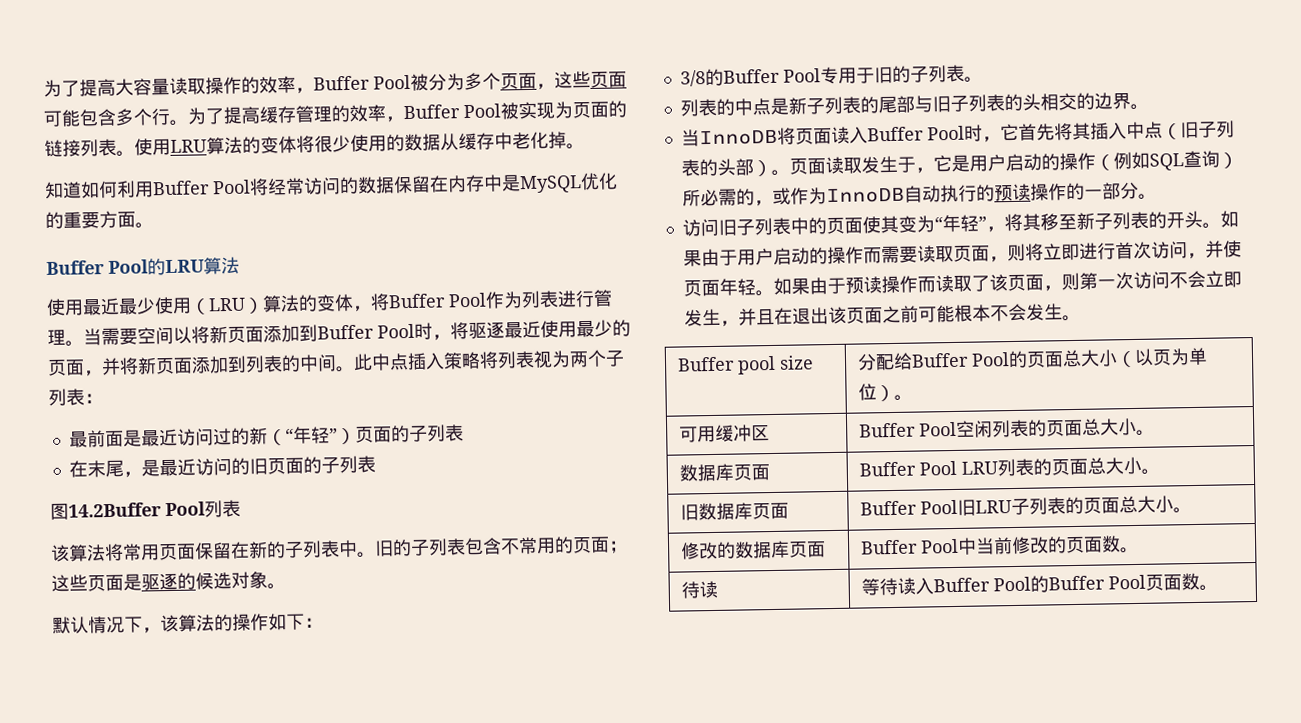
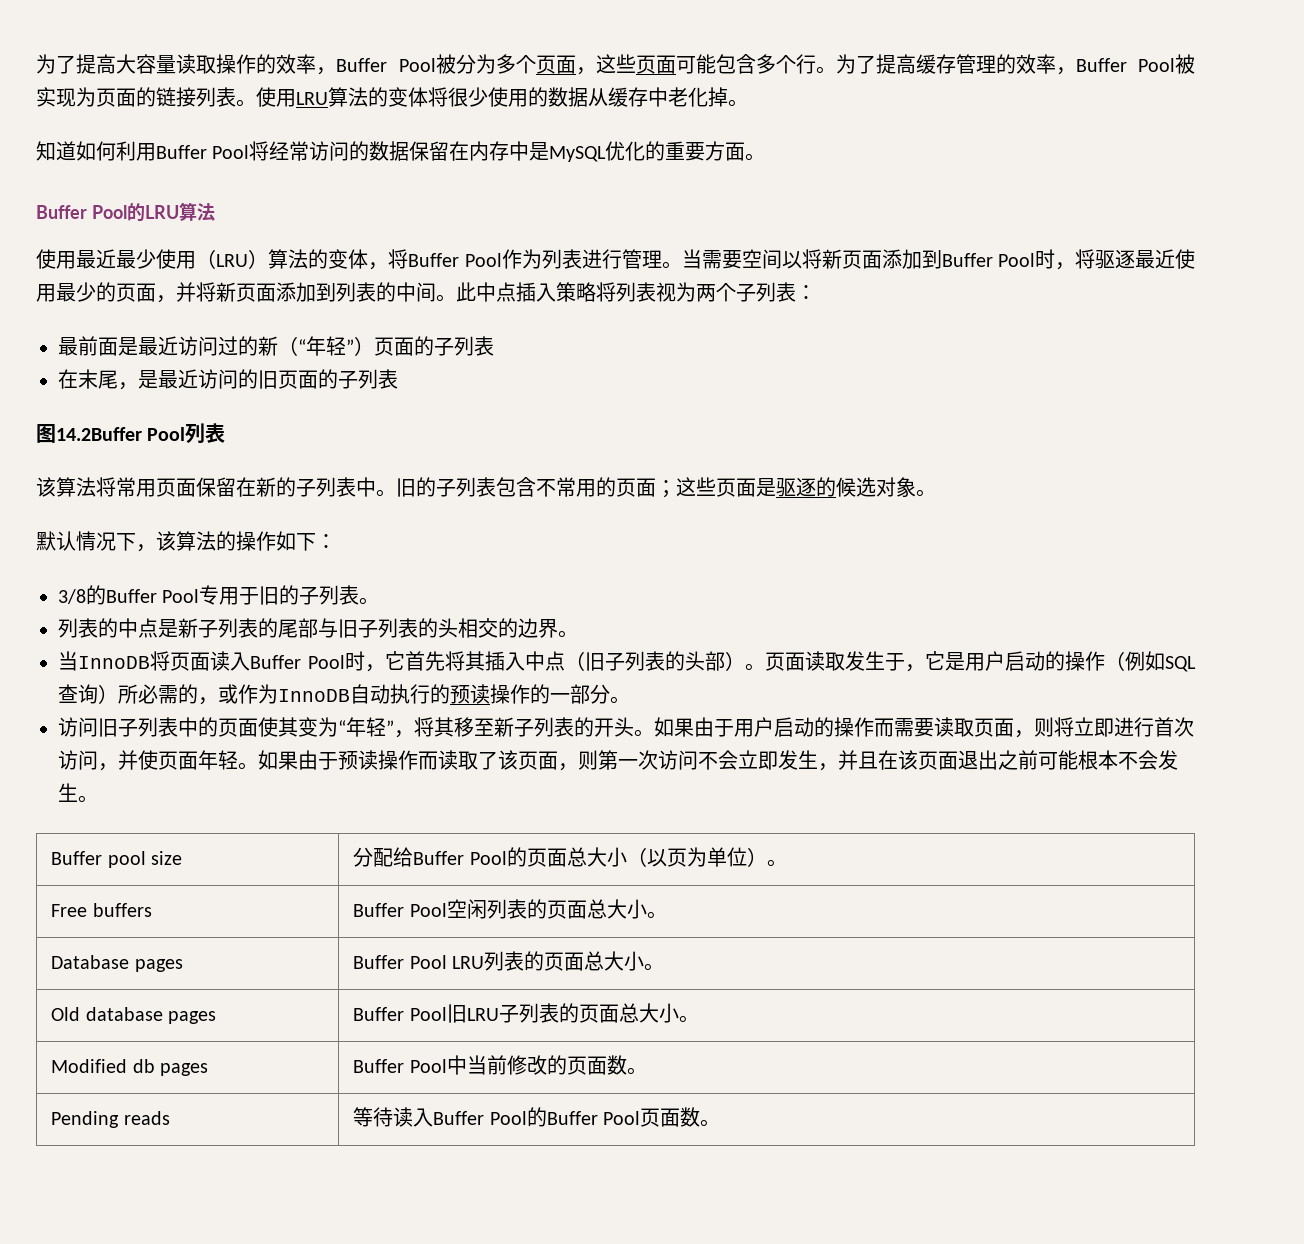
[791,306,883,325] 退出该页面 -> [898,750,998,770] 该页面退出
[679,424,771,443] 可用缓冲区 -> [51,903,152,917] Free buffers
[679,463,771,482] 数据库页面 -> [51,955,183,972] Database pages
[680,502,790,521] 旧数据库页面 -> [51,1007,217,1024] Old database pages
[681,540,827,560] 修改的数据库页面 -> [51,1059,209,1076] Modified db pages
[681,580,719,599] 待读 -> [51,1111,170,1128] Pending reads

